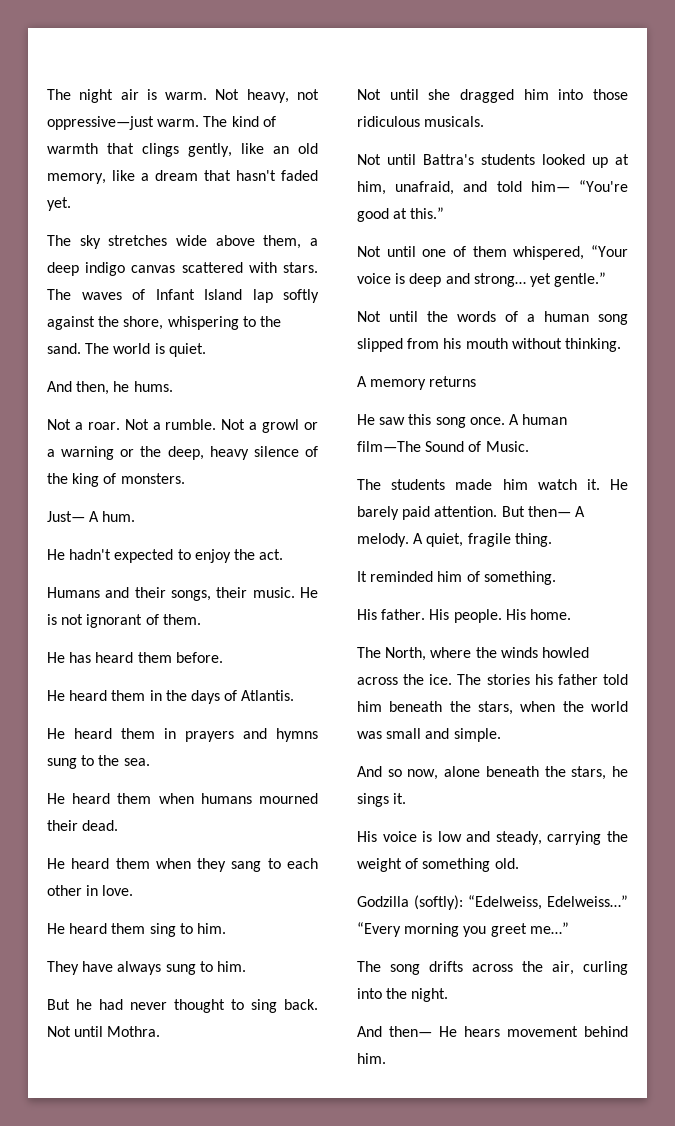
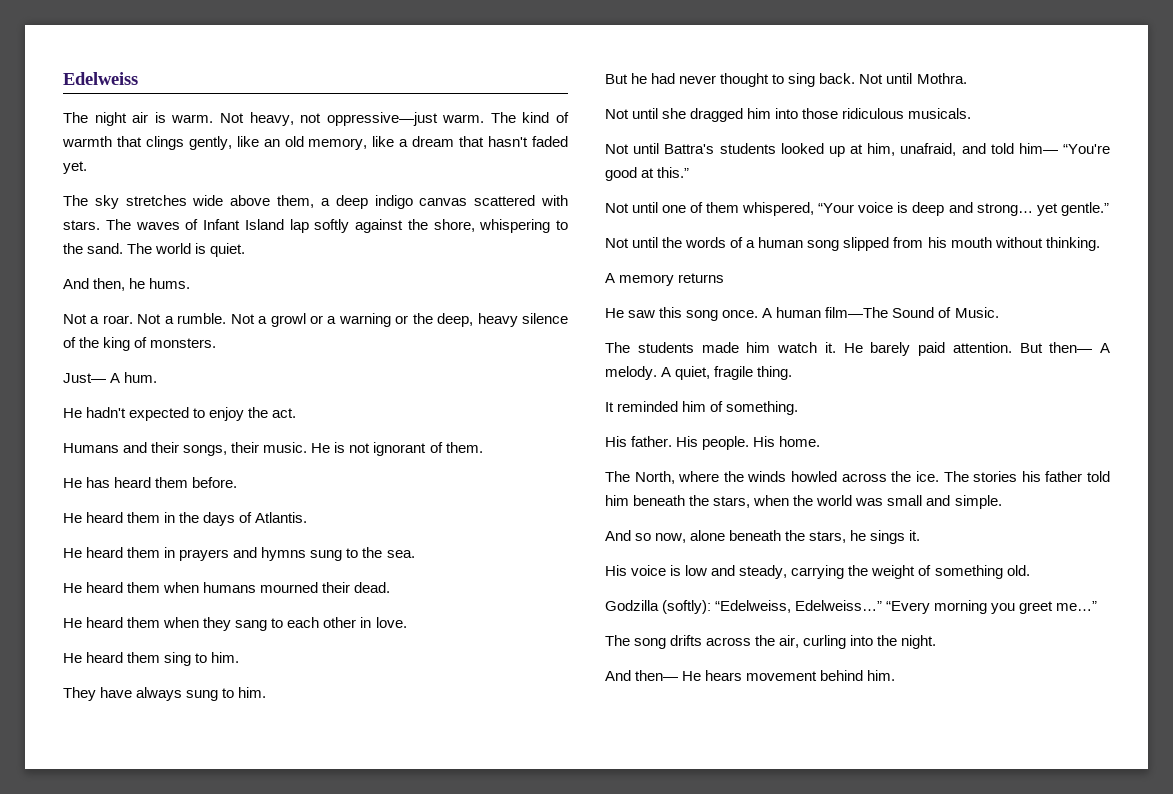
(47, 94) none -> [63,72,138,85] Edelweiss //

